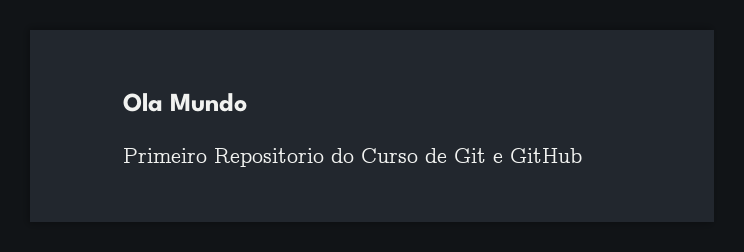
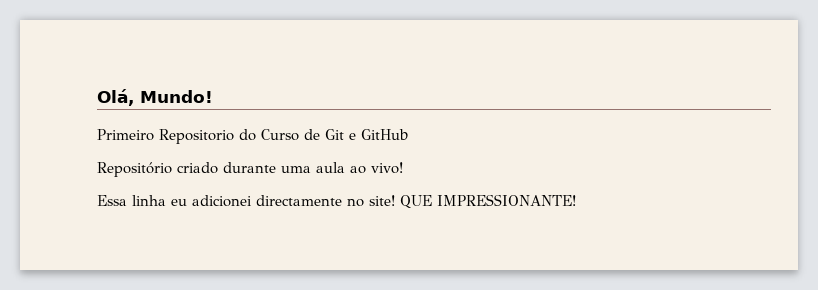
[123,93,248,112] Ola Mundo -> [97,89,213,106] Olá, Mundo!
(582, 155) none -> [97,162,403,177] [97,194,576,209] // Repositório criado durante uma aula ao vivo! // Essa linha eu adicionei directamente no site! QUE IMPRESSIONANTE!

